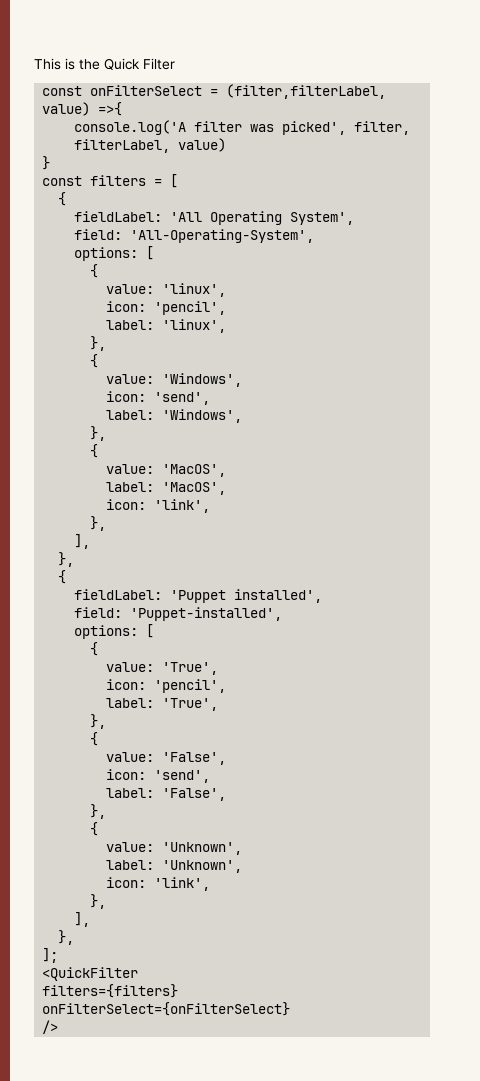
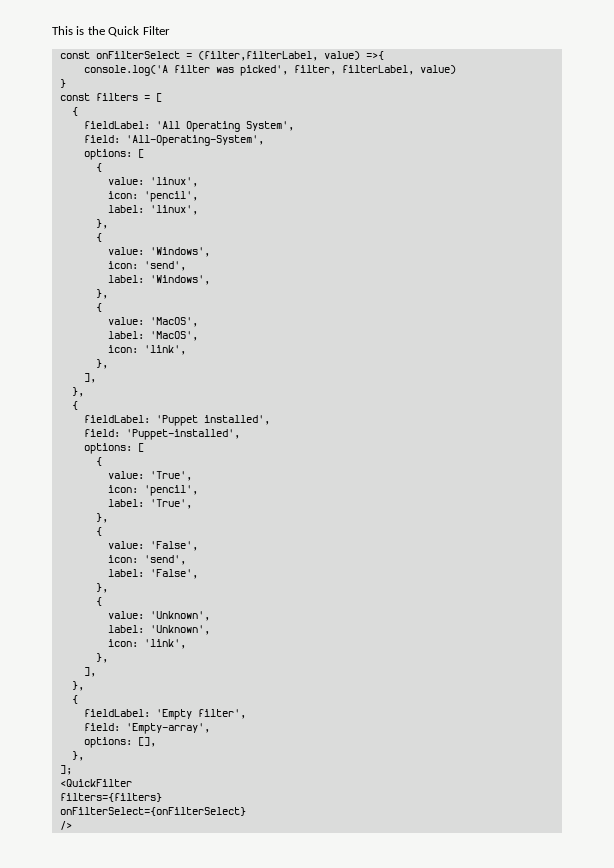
(75, 937) none -> [71,695,78,704] [83,709,246,720] [83,723,210,734] [83,737,156,748] [71,751,84,761] // { // fieldLabel: 'Empty filter', // field: 'Empty-array', // options: [], // },

